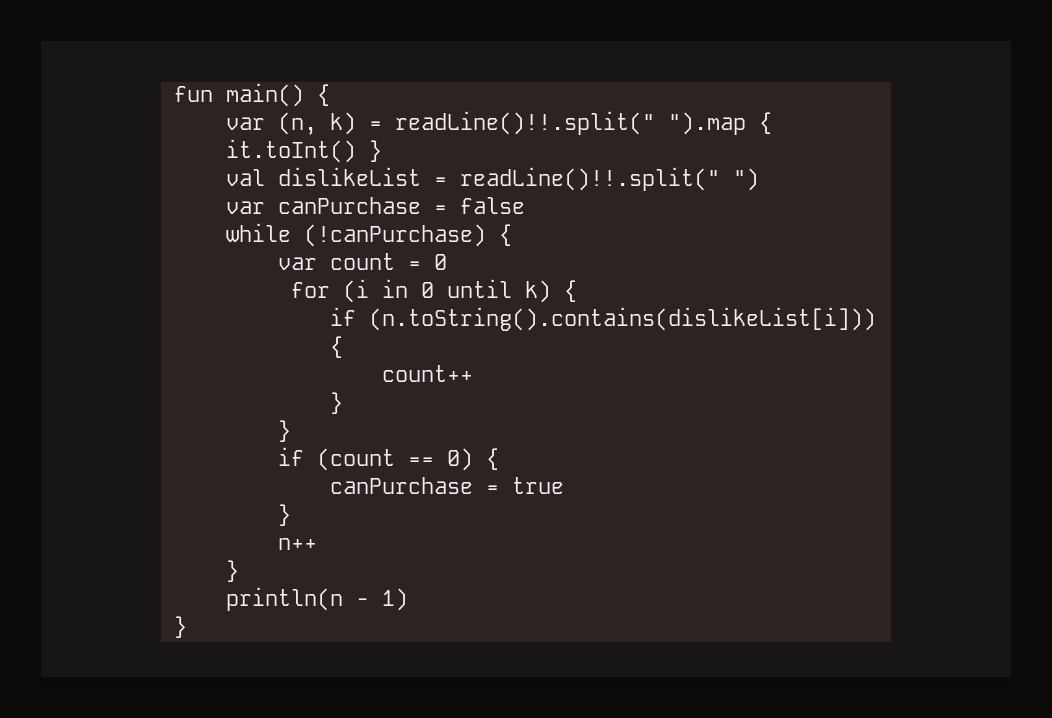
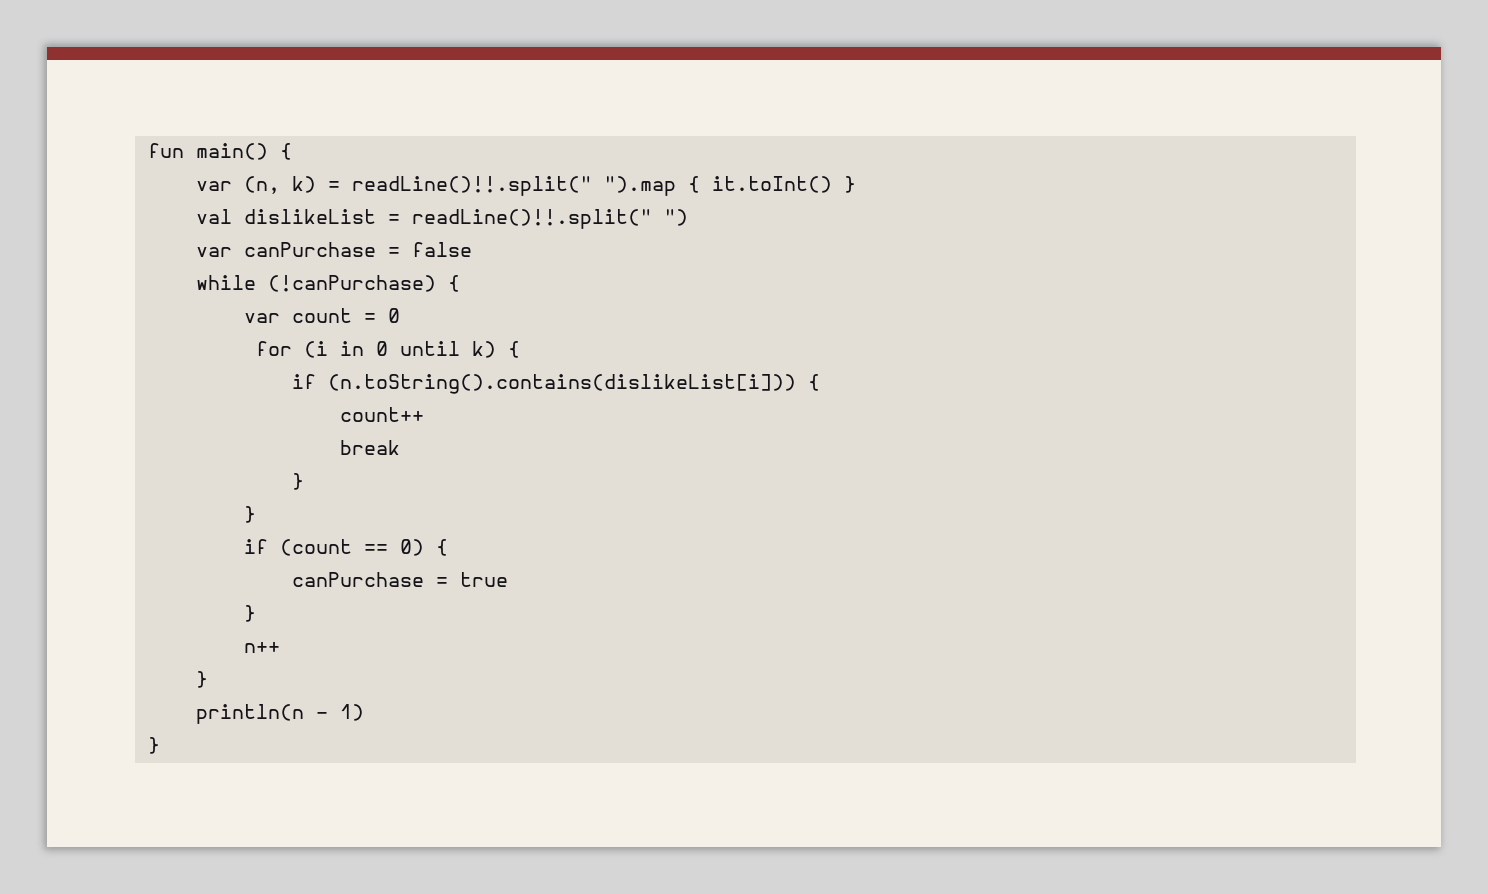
(474, 373) none -> [339,440,400,455] // break

